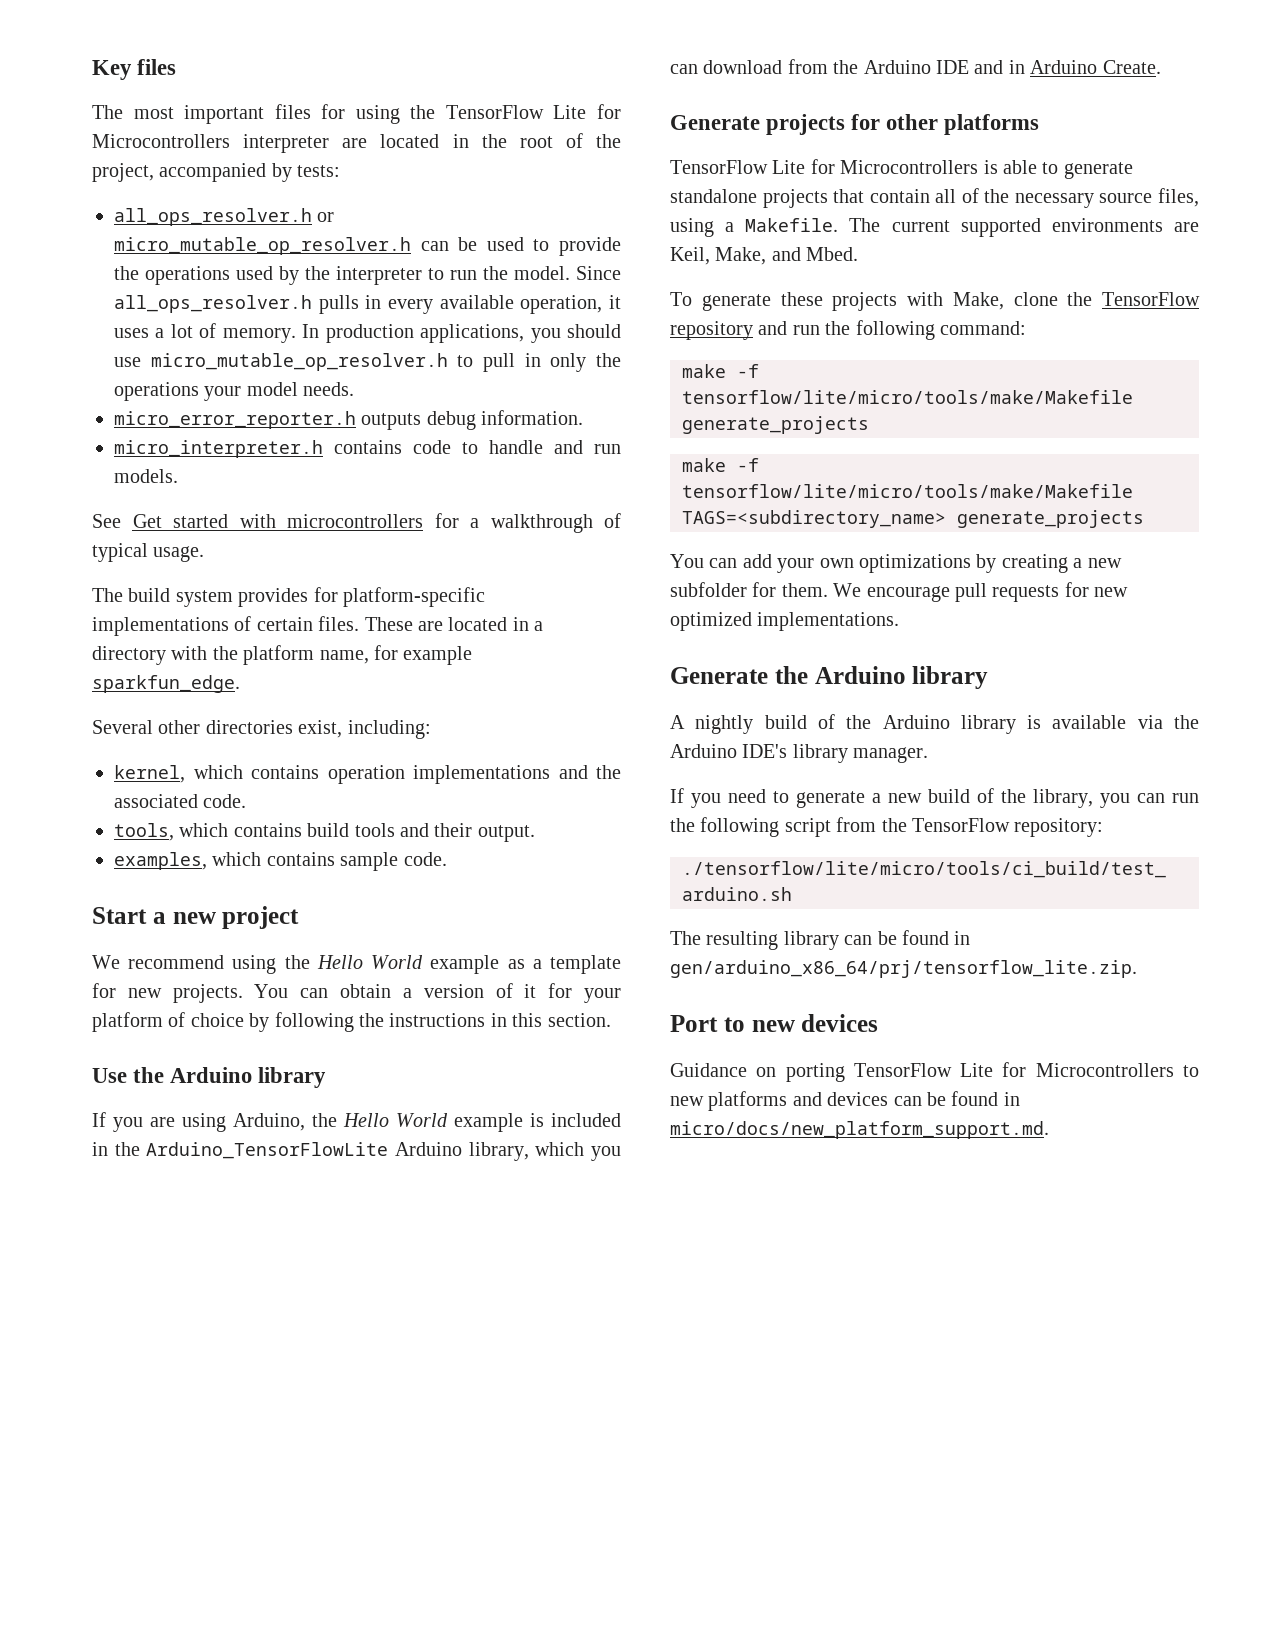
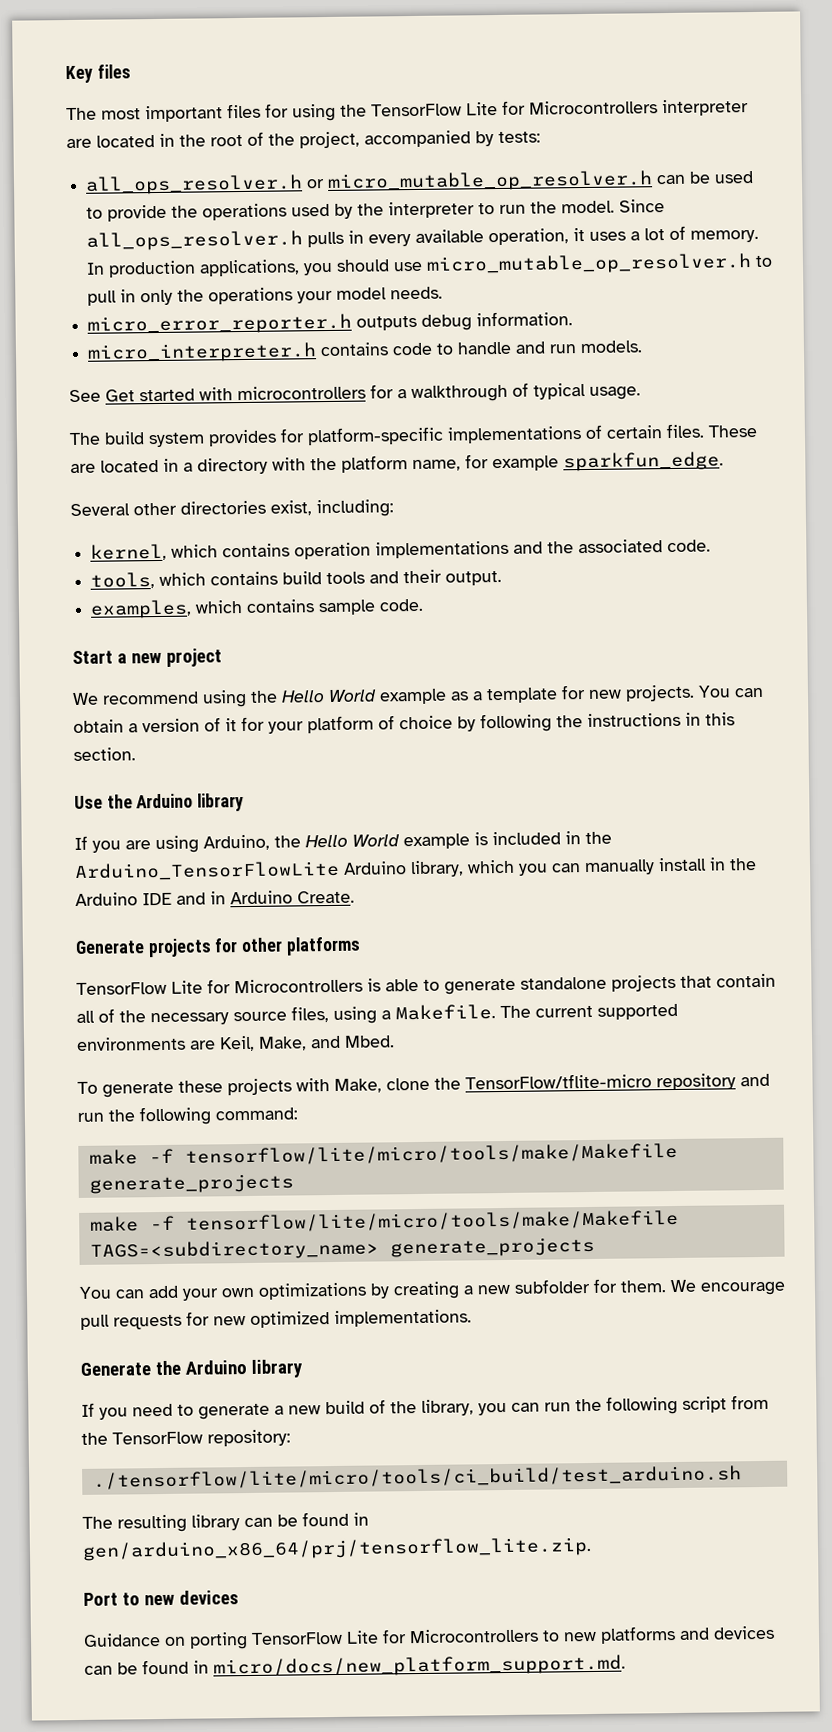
[703,59,828,74] download from -> [584,857,726,876] manually install in
[1102,292,1200,306] TensorFlow -> [465,1073,652,1090] TensorFlow/tflite-micro
[670,714,1199,734] [670,744,929,763] // A nightly build of the Arduino library is available via the Arduino IDE's library manager. -> (302, 1368) none

